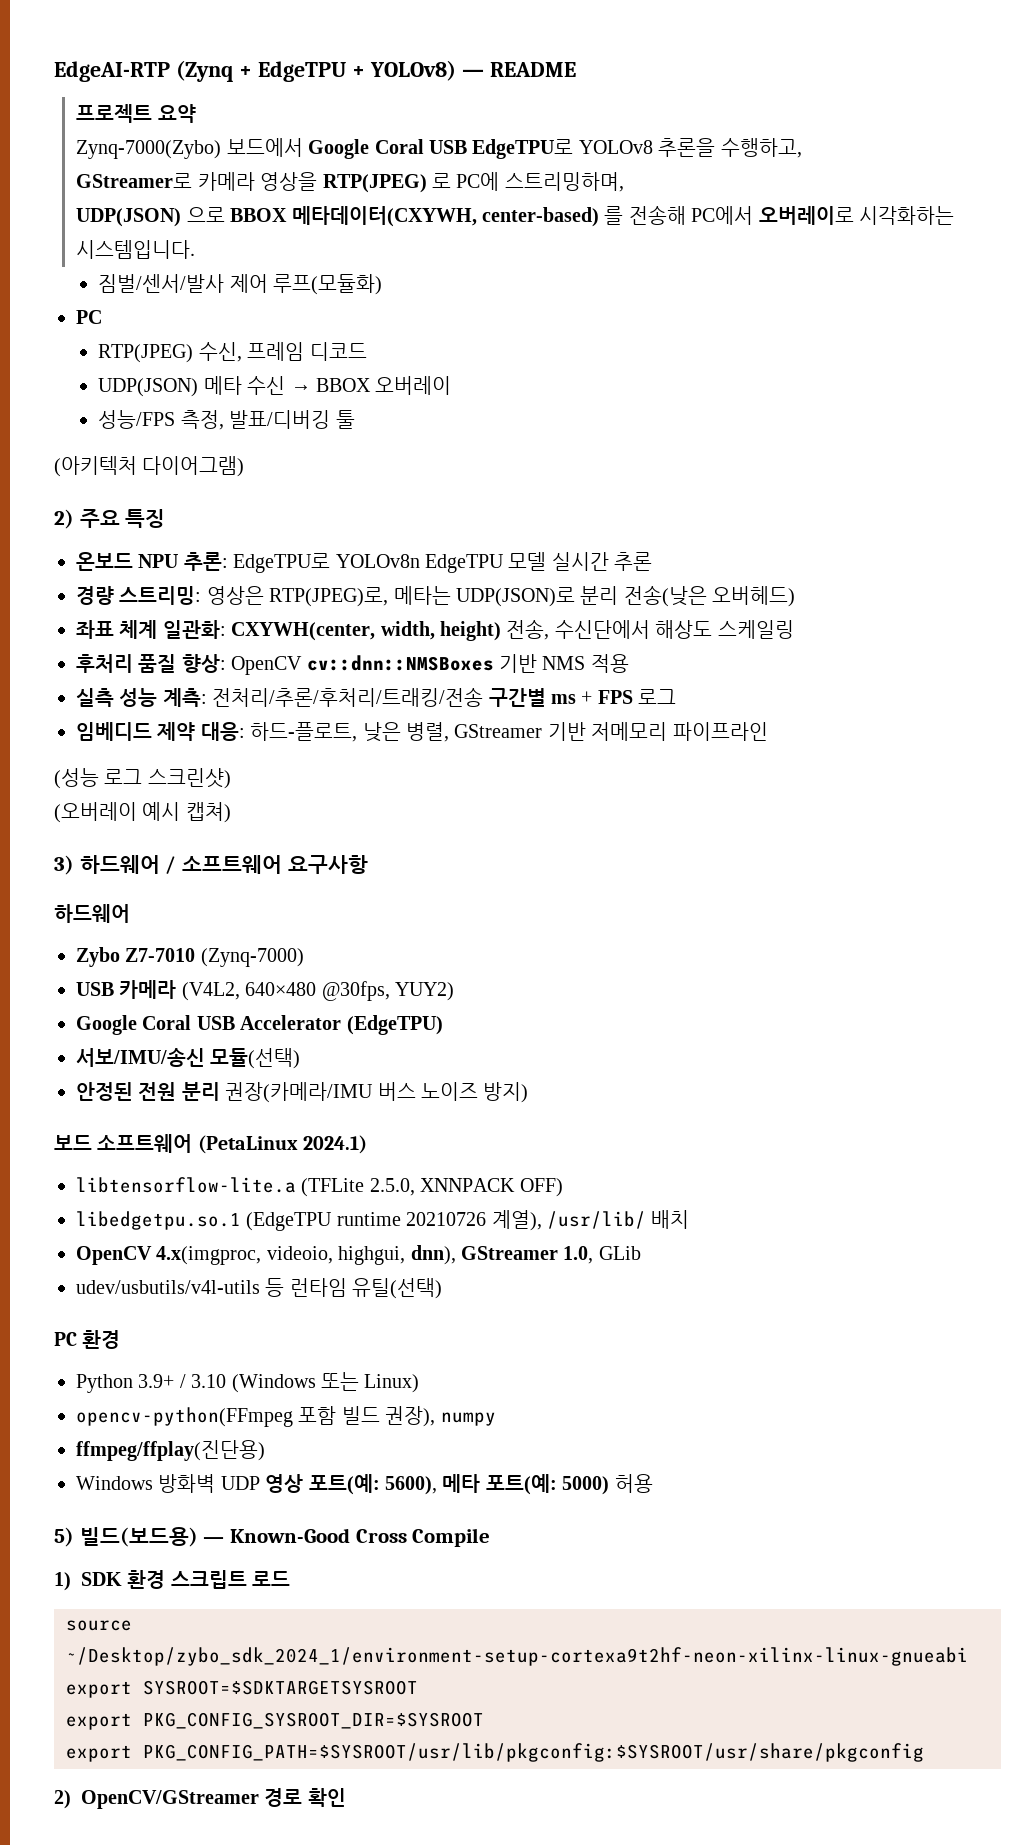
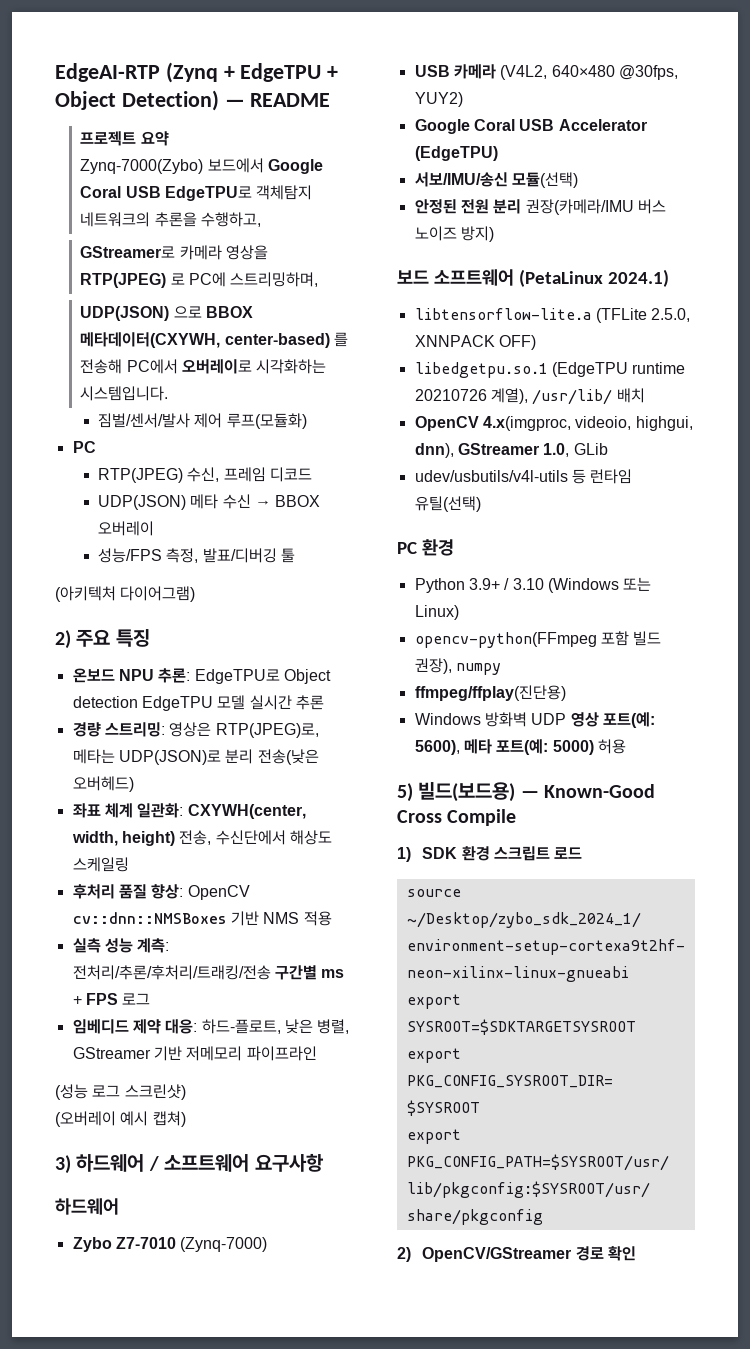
[369,60,456,81] YOLOv8) -> [55,90,219,111] Object Detection)
[578,140,653,154] YOLOv8 -> [256,185,313,200] [80,212,151,227] 객체탐지 네트워크의
[335,554,420,568] YOLOv8n -> [283,669,331,684] [72,696,138,708] Object detection

